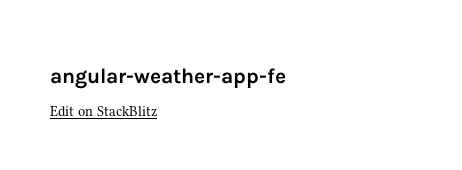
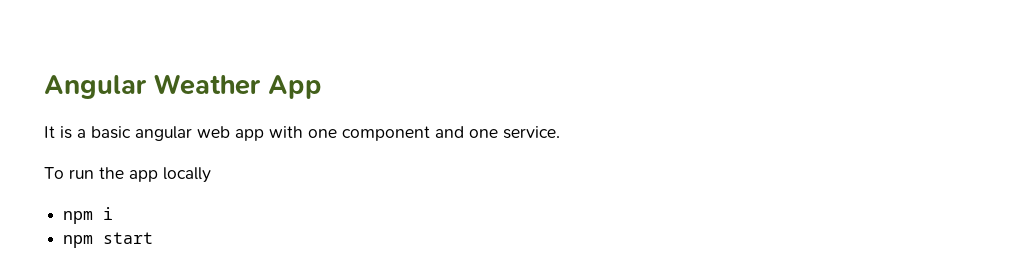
[50,68,286,89] [50,105,157,117] angular-weather-app-fe // Edit on StackBlitz -> [44,74,322,99] [44,126,560,141] [44,167,211,183] [63,207,114,224] [63,232,154,248] Angular Weather App // It is a basic angular web app with one component and one service. // To run the app locally // npm i // npm start

